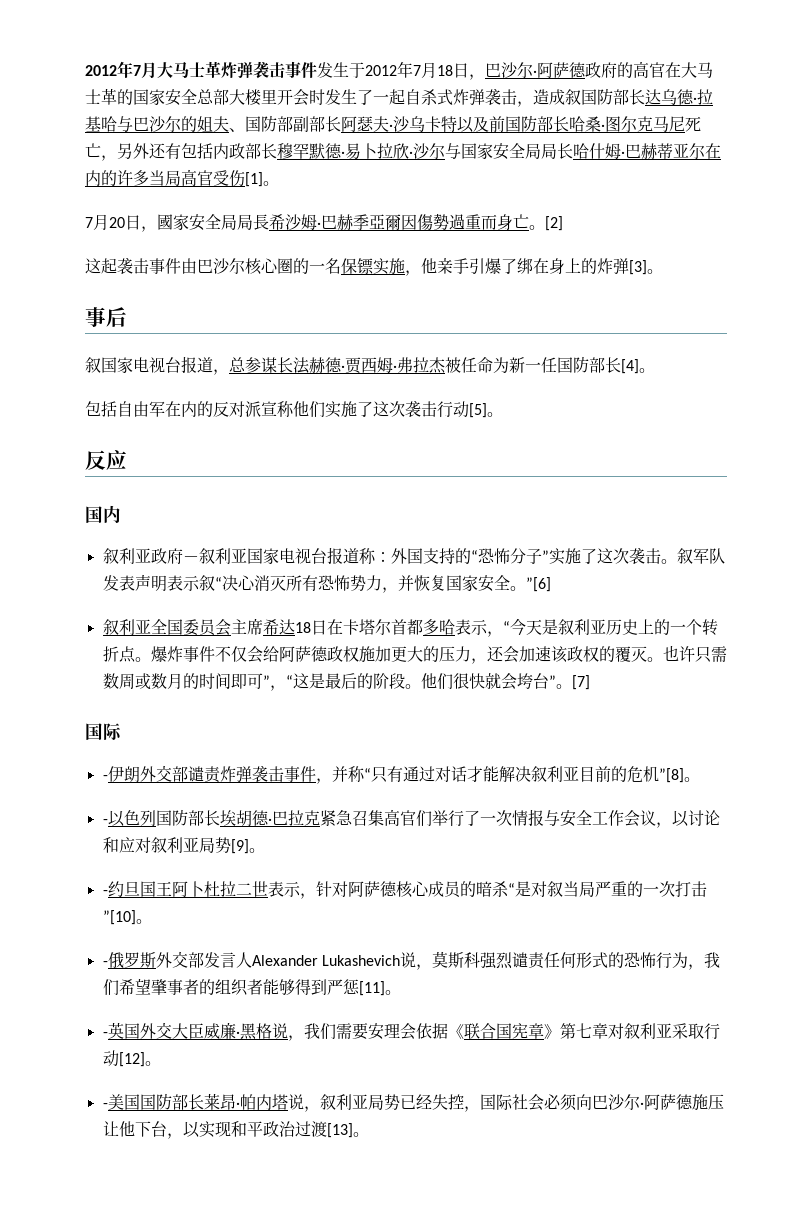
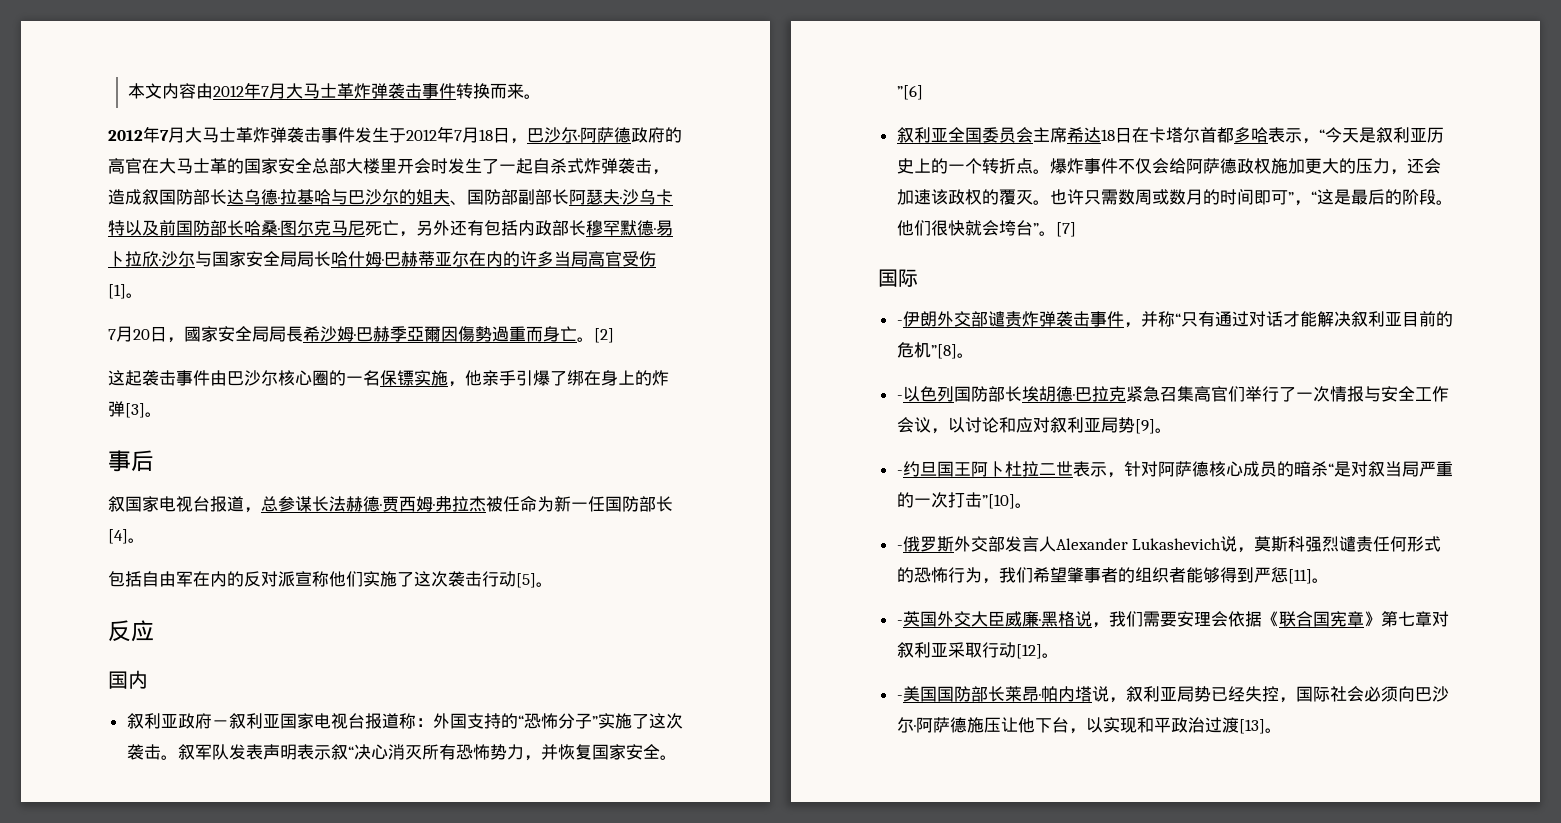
(85, 70) none -> [127,82,541,99] 本文内容由2012年7月大马士革炸弹袭击事件转换而来。 //

